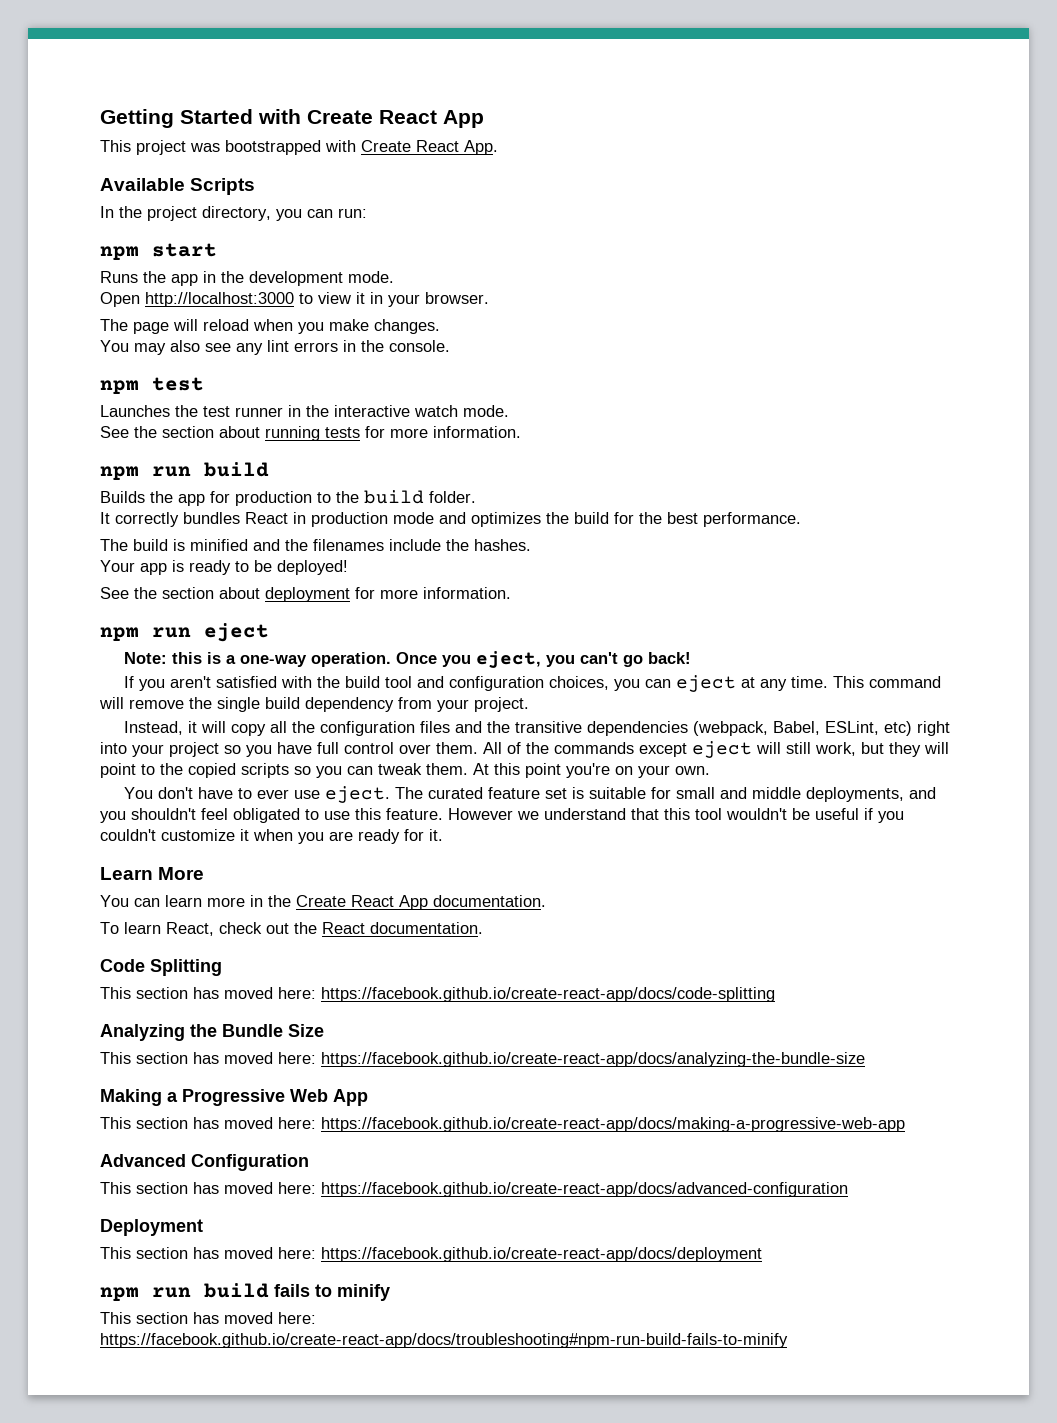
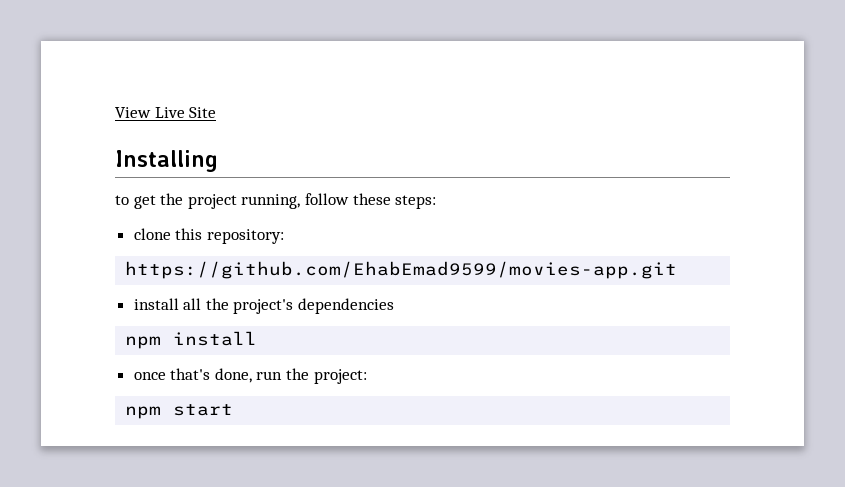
[100,109,484,128] [100,140,498,155] [100,178,256,195] [100,206,367,221] [100,243,217,260] [100,271,394,286] [100,292,489,307] [100,319,440,334] [100,340,450,355] [100,377,204,394] [100,405,509,417] [100,426,521,441] [100,462,269,480] [100,490,476,506] [100,512,801,527] [100,539,531,551] [100,560,348,575] [100,587,511,602] [100,623,269,642] [123,651,691,668] [123,675,941,692] [99,697,529,712] [123,721,950,736] [100,741,949,758] [100,763,710,778] [123,786,936,803] [100,808,904,823] [100,829,443,844] [100,867,205,880] [100,895,546,910] [100,922,483,936] [100,959,222,976] [100,987,775,1002] [100,1024,324,1041] [100,1052,865,1067] [100,1089,368,1106] [100,1117,905,1132] [100,1154,309,1171] [100,1182,848,1197] [100,1219,203,1236] [100,1247,762,1262] [100,1283,390,1301] [100,1312,316,1324] [100,1333,788,1348] Getting Started with Create React App // This project was bootstrapped with Create React App. // Available Scripts // In the project directory, you can run: // npm start // Runs the app in the development mode. // Open http://localhost:3000 to view it in your browser. // The page will reload when you make changes. // You may also see any lint errors in the console. // npm test // Launches the test runner in the interactive watch mode. // See the section about running tests for more information. // npm run build // Builds the app for production to the build folder. // It correctly bundles React in production mode and optimizes the build for the best performance. // The build is minified and the filenames include the hashes. // Your app is ready to be deployed! // See the section about deployment for more information. // npm run eject // Note: this is a one-way operation. Once you eject, you can't go back! // If you aren't satisfied with the build tool and configuration choices, you can eject at any time. This command will remove the single build dependency from your project. // Instead, it will copy all the configuration files and the transitive dependencies (webpack, Babel, ESLint, etc) right into your project so you have full control over them. All of the commands except eject will still work, but they will point to the copied scripts so you can tweak them. At this point you're on your own. // You don't have to ever use eject. The curated feature set is suitable for small and middle deployments, and you shouldn't feel obligated to use this feature. However we understand that this tool wouldn't be useful if you couldn't customize it when you are ready for it. // Learn More // You can learn more in the Create React App documentation. // To learn React, check out the React documentation. // Code Splitting // This section has moved here: https://facebook.github.io/create-react-app/docs/code-splitting // Analyzing the Bundle Size // This section has moved here: https://facebook.github.io/create-react-app/docs/analyzing-the-bundle-size // Making a Progressive Web App // This section has moved here: https://facebook.github.io/create-react-app/docs/making-a-progressive-web-app // Advanced Configuration // This section has moved here: https://facebook.github.io/create-react-app/docs/advanced-configuration // Deployment // This section has moved here: https://facebook.github.io/create-react-app/docs/deployment // npm run build fails to minify // This section has moved here: https://facebook.github.io/create-react-app/docs/troubleshooting#npm-run-build-fails-to-minify -> [115,107,217,118] [115,150,218,172] [115,193,437,209] [133,228,284,244] [125,261,678,279] [133,298,395,314] [125,331,258,349] [133,368,367,384] [125,404,234,419] View Live Site // Installing // to get the project running, follow these steps: // clone this repository: // https://github.com/EhabEmad9599/movies-app.git // install all the project's dependencies // npm install // once that's done, run the project: // npm start

